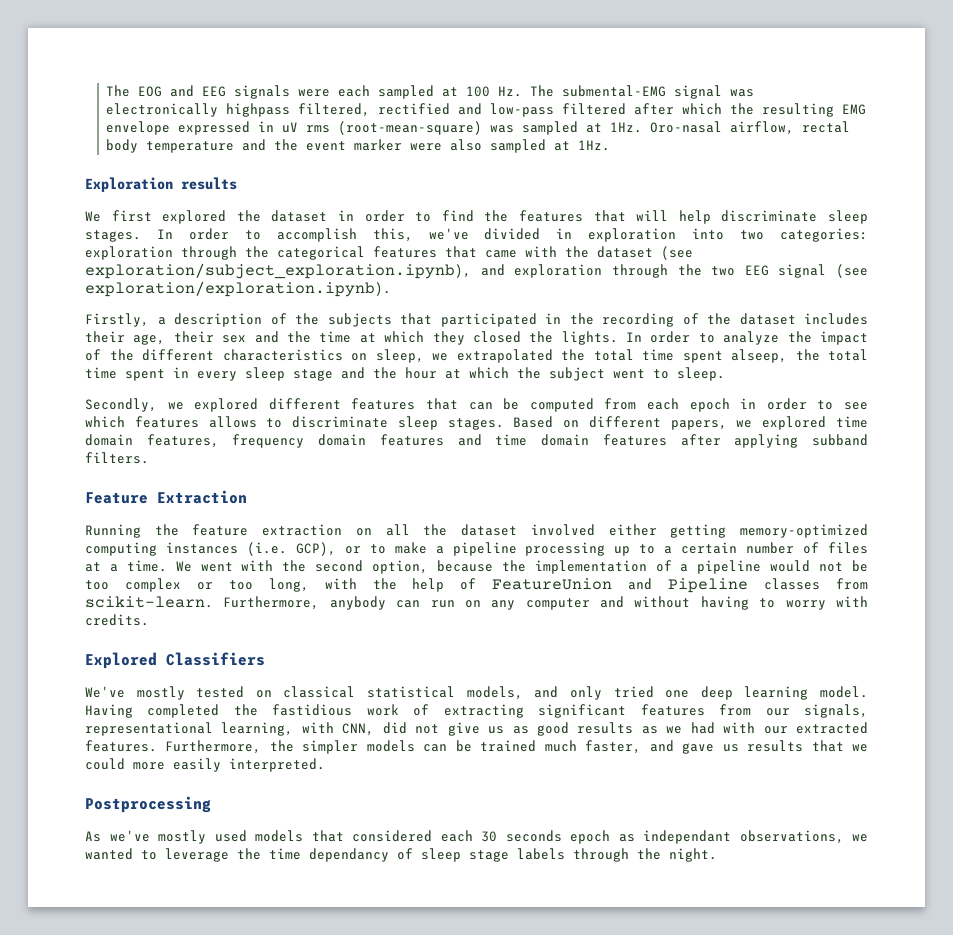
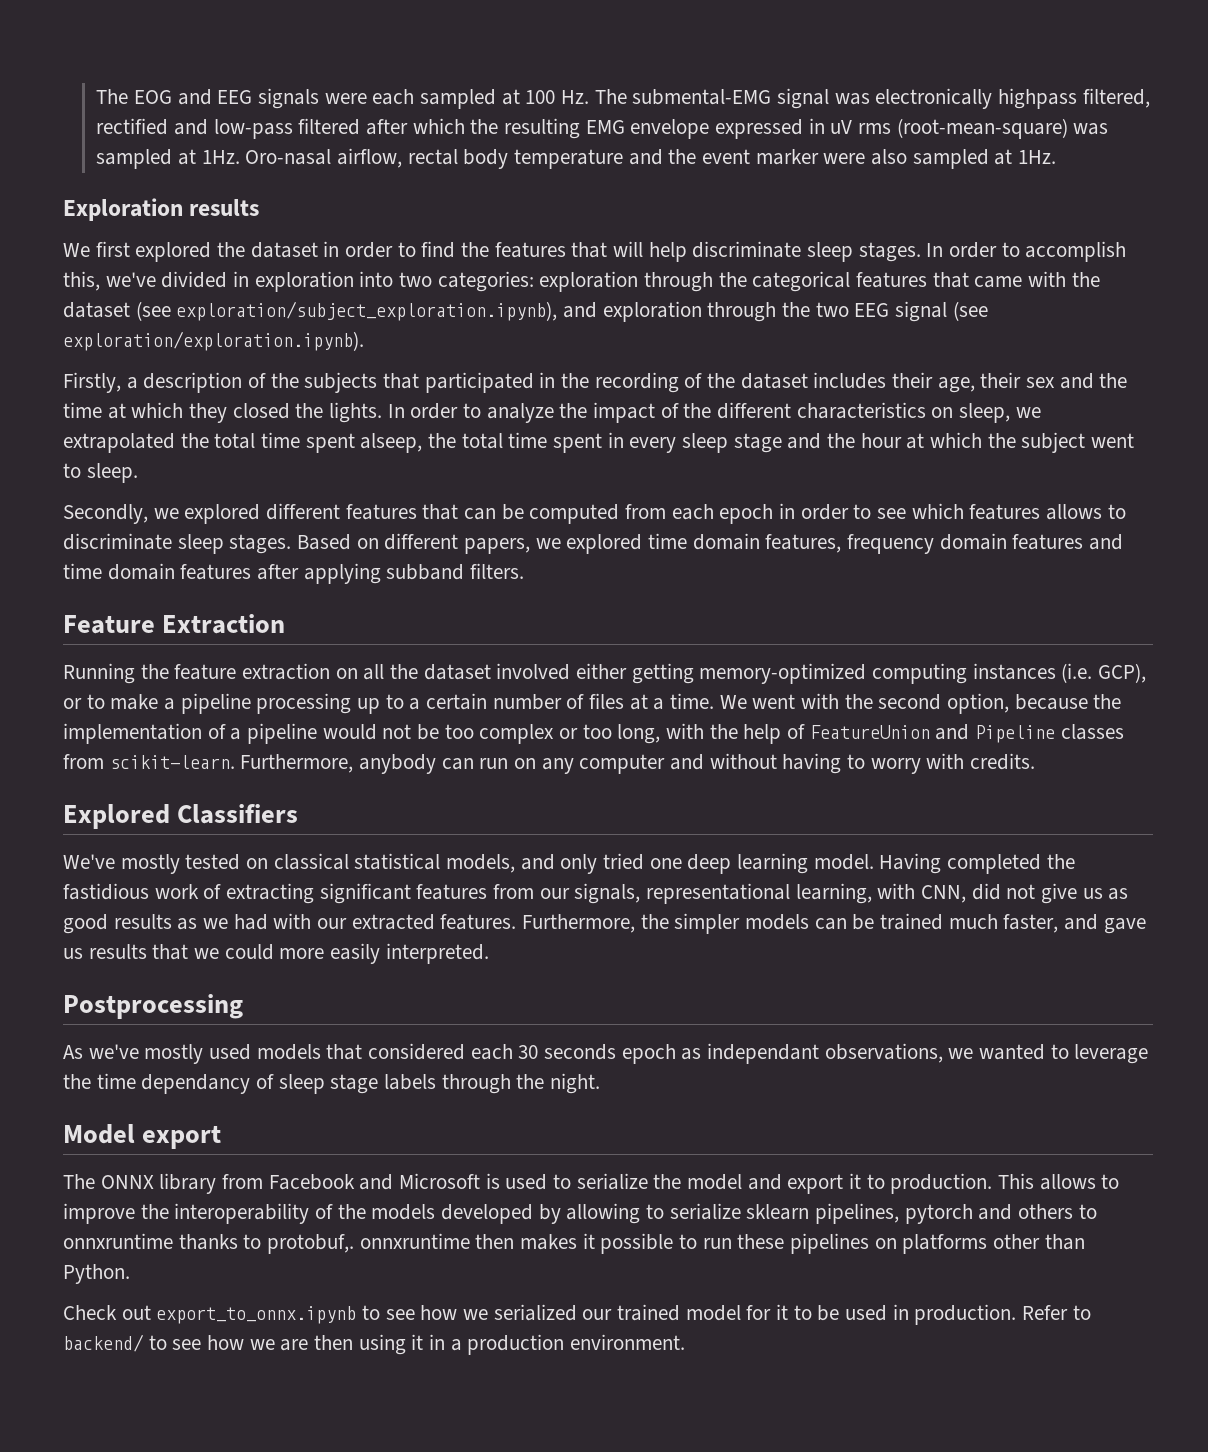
(717, 855) none -> [63,1124,222,1149] [63,1173,1120,1194] [63,1203,1097,1224] [63,1233,1085,1254] [63,1264,130,1284] [63,1304,1091,1325] [63,1334,686,1355] // Model export // The ONNX library from Facebook and Microsoft is used to serialize the model and export it to production. This allows to improve the interoperability of the models developed by allowing to serialize sklearn pipelines, pytorch and others to onnxruntime thanks to protobuf,. onnxruntime then makes it possible to run these pipelines on platforms other than Python. // Check out export_to_onnx.ipynb to see how we serialized our trained model for it to be used in production. Refer to backend/ to see how we are then using it in a production environment.

